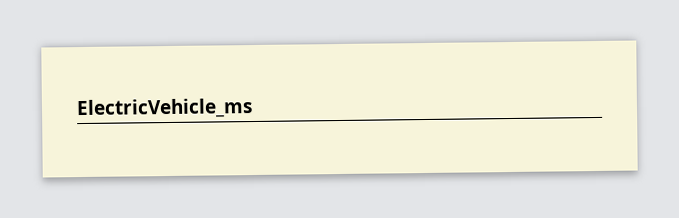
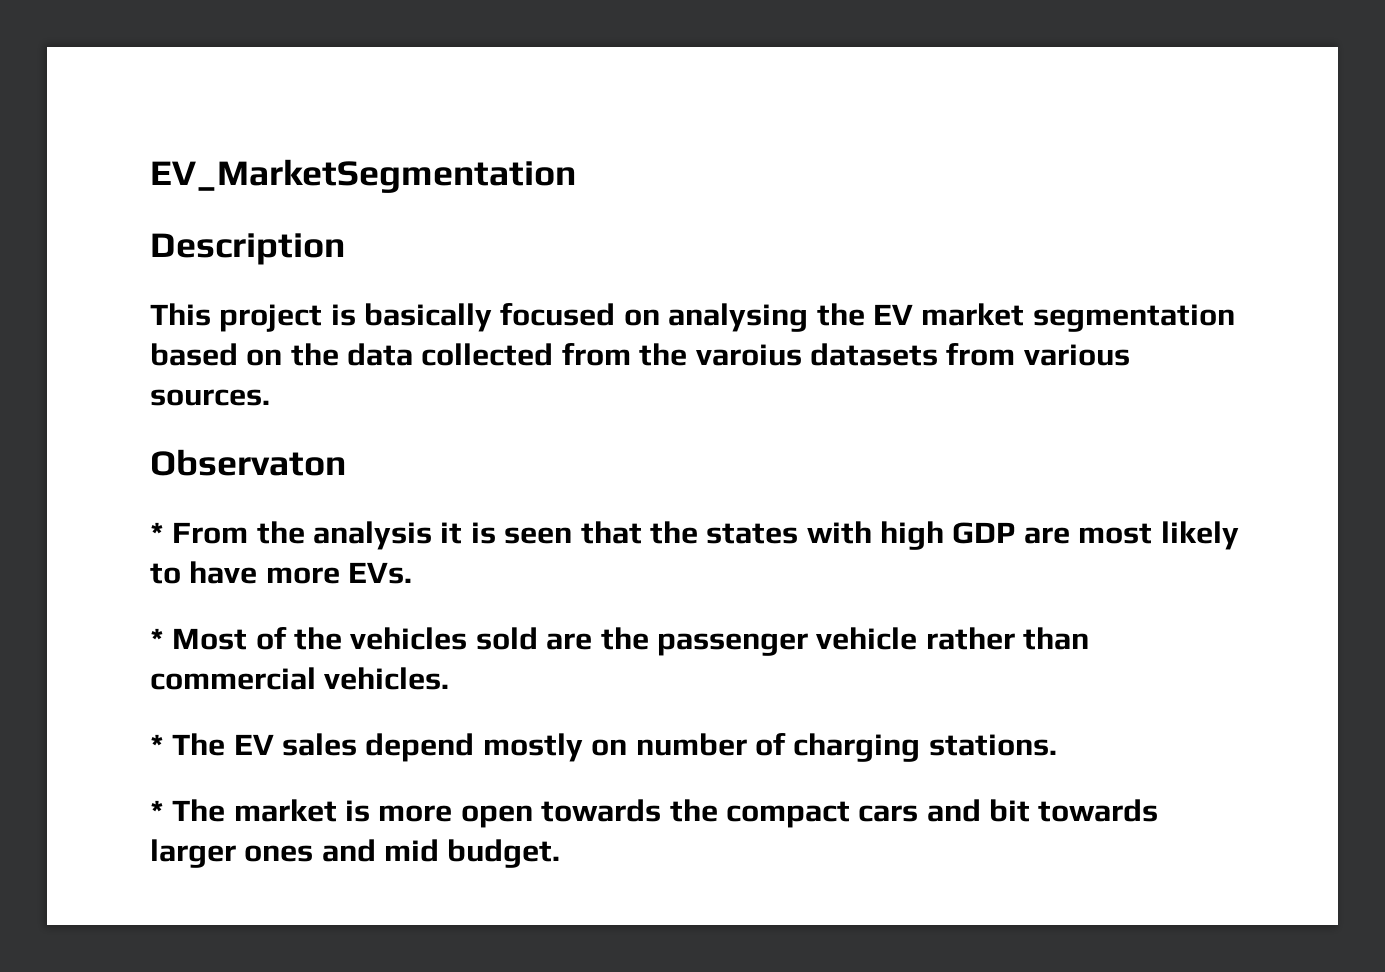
[76,98,253,120] ElectricVehicle_ms -> [150,159,576,193] [150,233,345,265] [150,303,1235,332] [150,343,1130,366] [150,389,270,406] [150,449,346,476] [150,521,1239,550] [150,561,413,584] [150,627,1090,656] [150,667,450,690] [150,733,1057,762] [150,799,1159,828] [150,839,561,868] EV_MarketSegmentation // Description // This project is basically focused on analysing the EV market segmentation based on the data collected from the varoius datasets from various sources. // Observaton // * From the analysis it is seen that the states with high GDP are most likely to have more EVs. // * Most of the vehicles sold are the passenger vehicle rather than commercial vehicles. // * The EV sales depend mostly on number of charging stations. // * The market is more open towards the compact cars and bit towards larger ones and mid budget.

